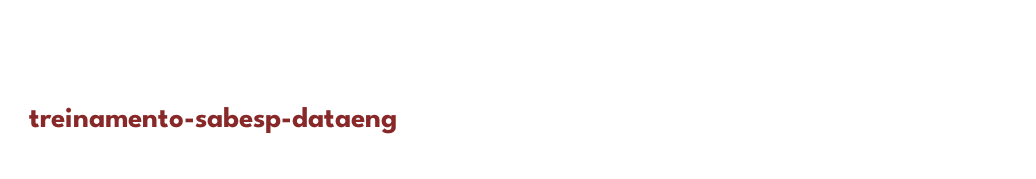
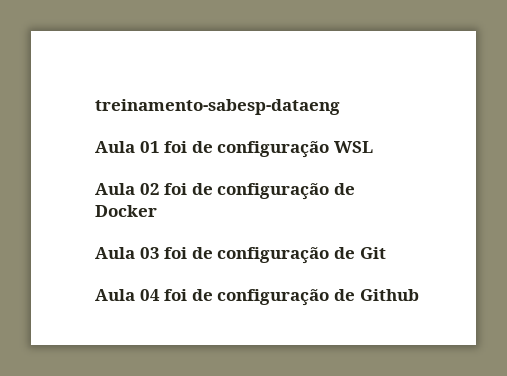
(397, 120) none -> [95,141,373,158] [95,183,355,200] [95,205,157,217] [95,247,386,264] [95,289,419,306] // Aula 01 foi de configuração WSL // Aula 02 foi de configuração de Docker // Aula 03 foi de configuração de Git // Aula 04 foi de configuração de Github

